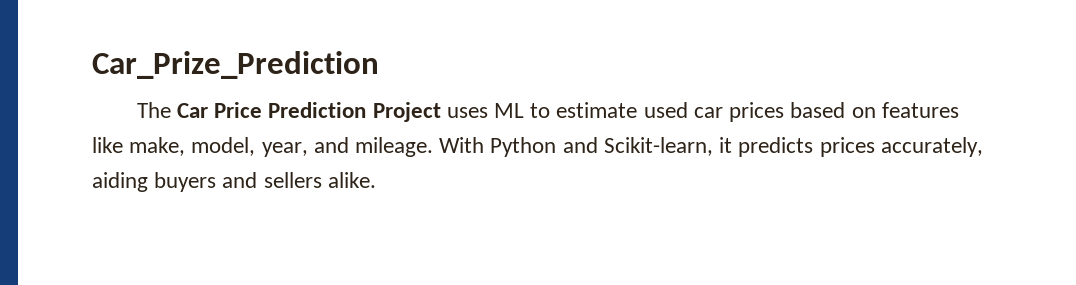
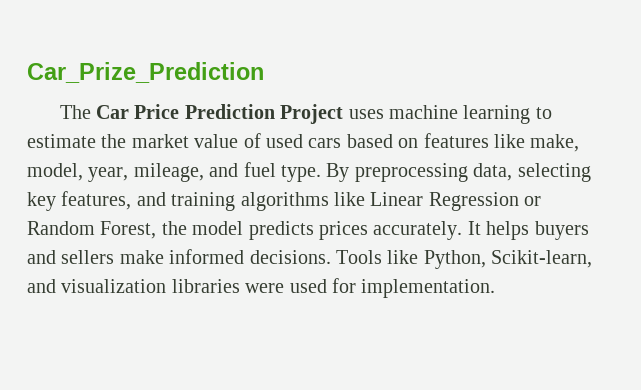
[494,102,785,122] ML to estimate used car prices -> [388,105,552,124] [27,133,342,148] machine learning to estimate the market value of used cars
[313,137,983,157] [92,172,376,192] and mileage. With Python and Scikit-learn, it predicts prices accurately, aiding buyers and sellers alike. -> [133,162,591,182] [27,191,542,211] [27,221,589,240] [27,249,593,269] [27,278,496,298] mileage, and fuel type. By preprocessing data, selecting key features, and training algorithms like Linear Regression or Random Forest, the model predicts prices accurately. It helps buyers and sellers make informed decisions. Tools like Python, Scikit-learn, and visualization libraries were used for implementation.

